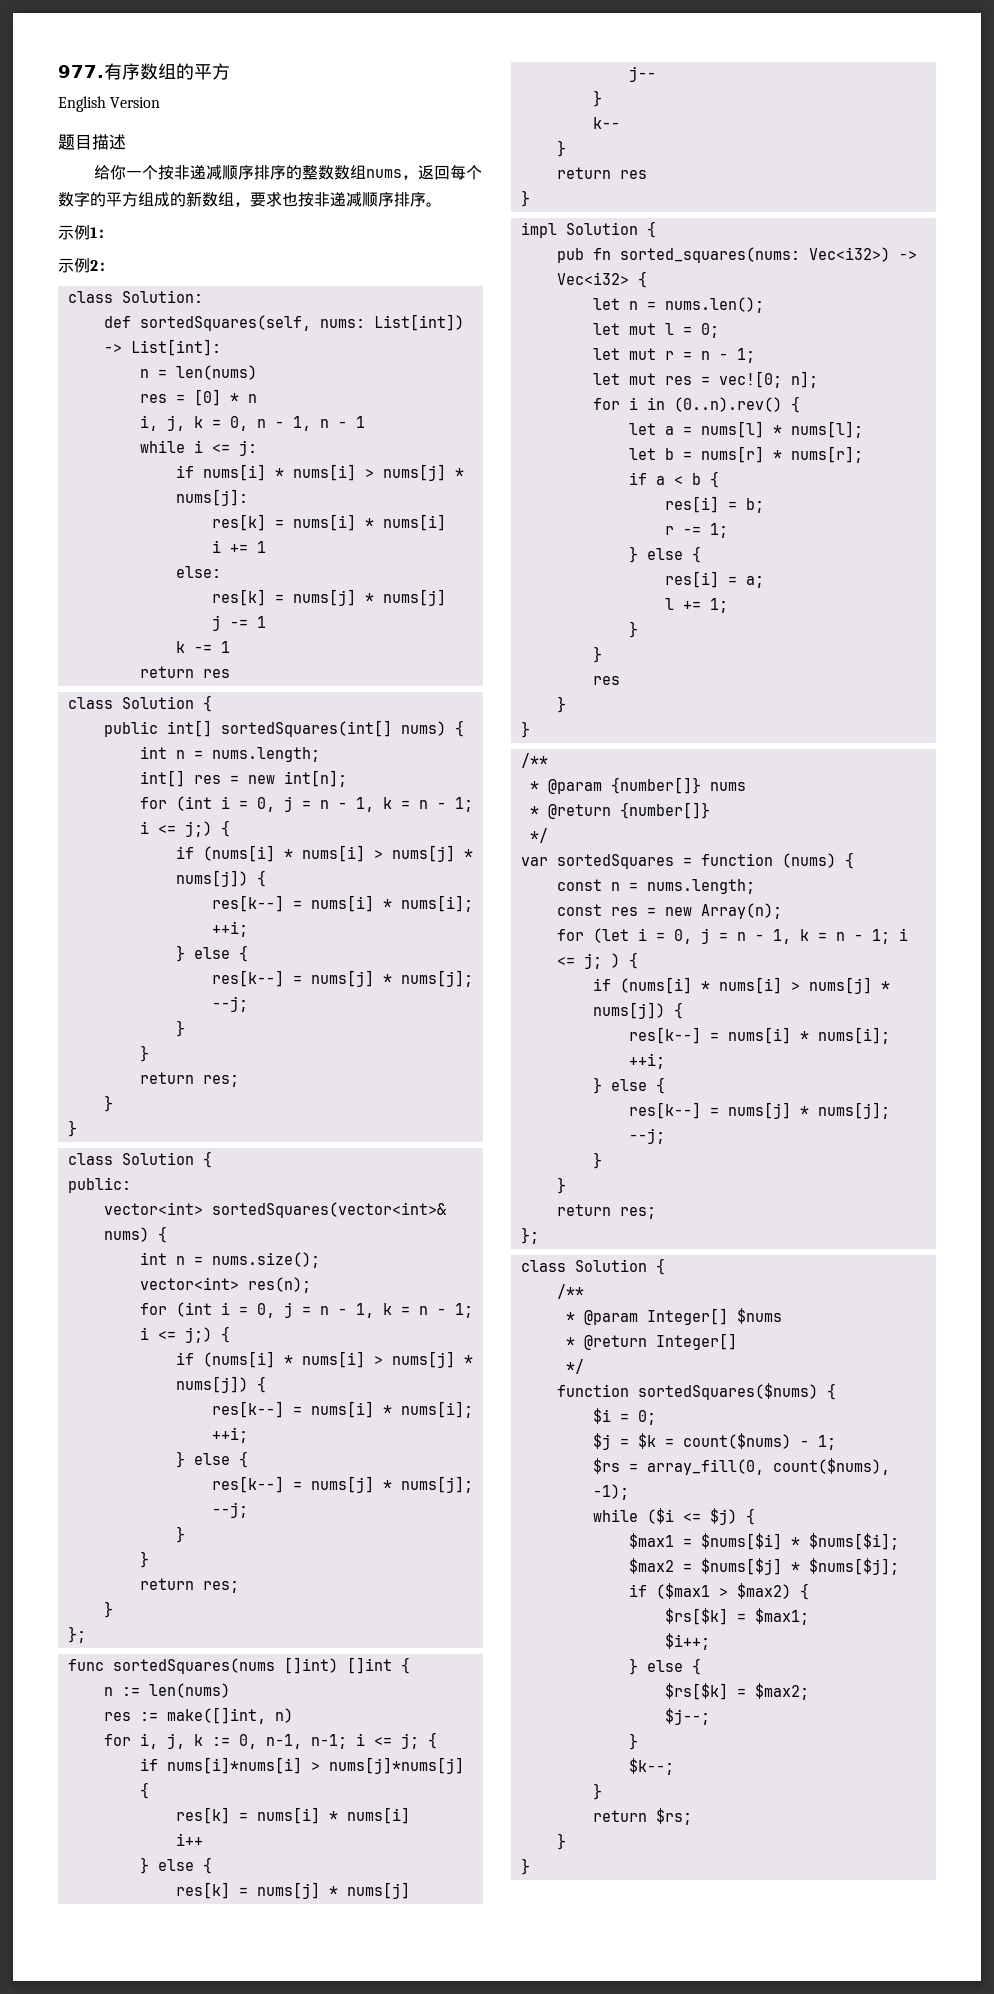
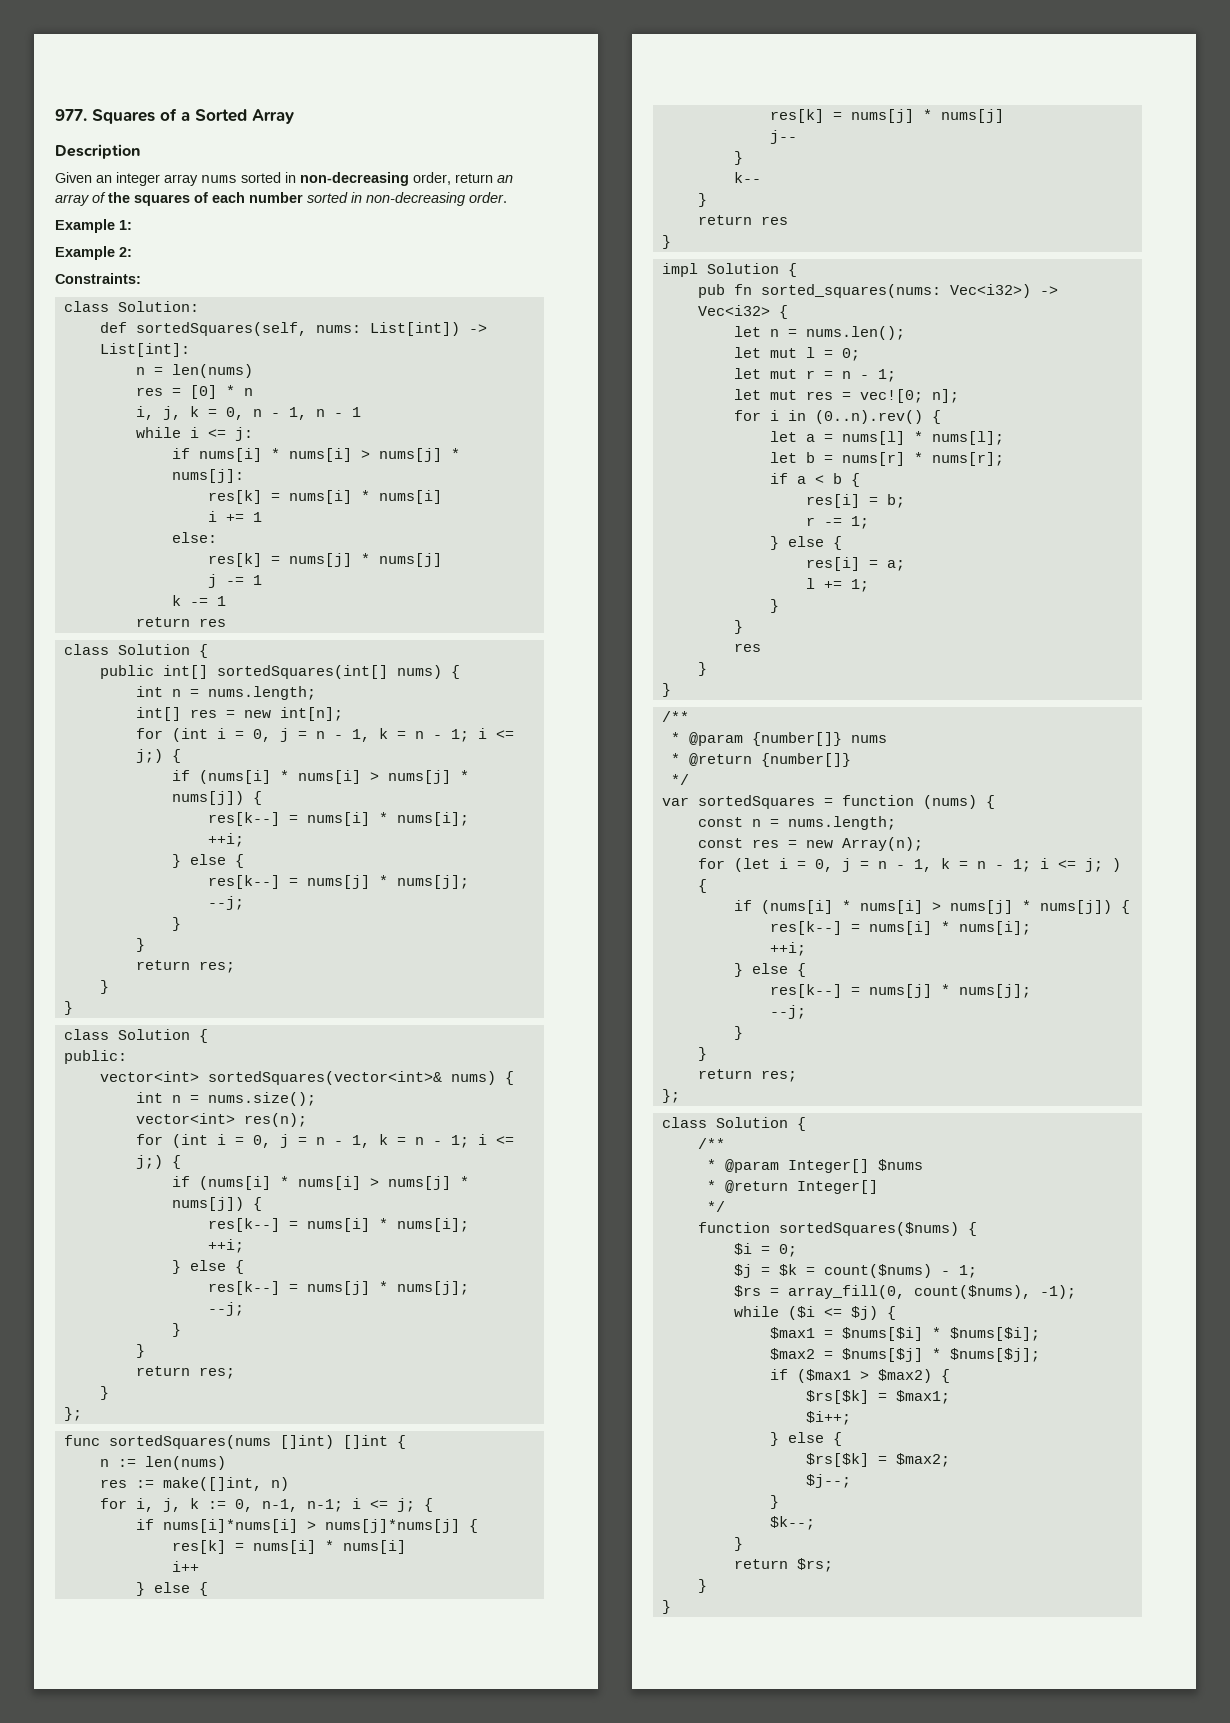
[104,63,230,80] [58,96,161,112] [58,134,126,150] [94,164,483,180] [58,191,442,207] [58,225,113,240] [58,258,114,273] 有序数组的平方 // English Version // 题目描述 // 给你一个按非递减顺序排序的整数数组nums，返回每个数字的平方组成的新数组，要求也按非递减顺序排序。 // 示例1： // 示例2： -> [92,108,294,124] [55,144,140,159] [55,172,513,186] [55,192,507,206] [55,219,132,233] [55,246,132,260] [55,273,141,284] Squares of a Sorted Array // Description // Given an integer array nums sorted in non-decreasing order, return an array of the squares of each number sorted in non-decreasing order. // Example 1: // Example 2: // Constraints:

